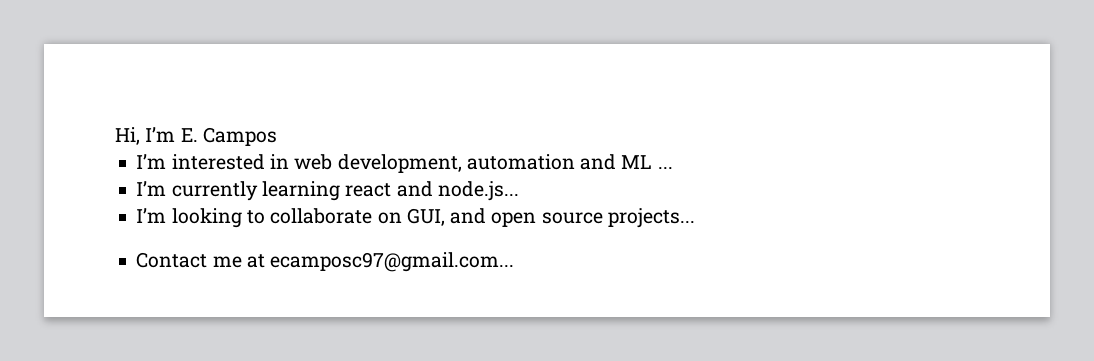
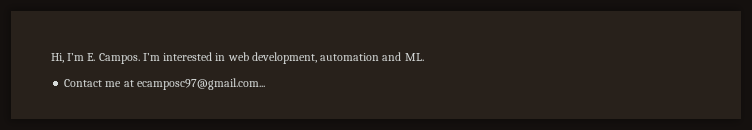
[202,127,277,146] Campos // -> [98,53,140,64] Campos.
[621,155,673,169] [136,181,519,201] [136,208,695,228] ML ... // I’m currently learning react and node.js... // I’m looking to collaborate on GUI, and open source projects... -> [404,53,424,61] ML.

